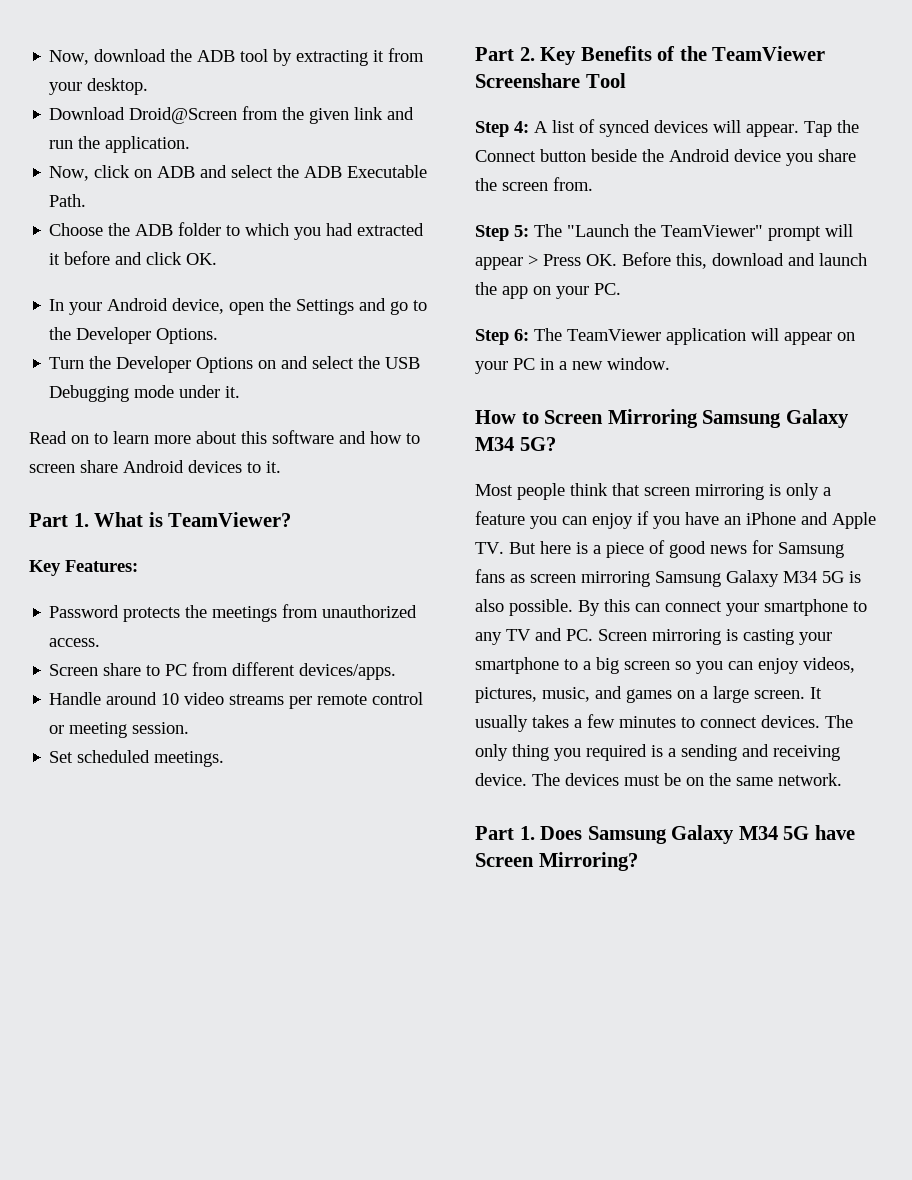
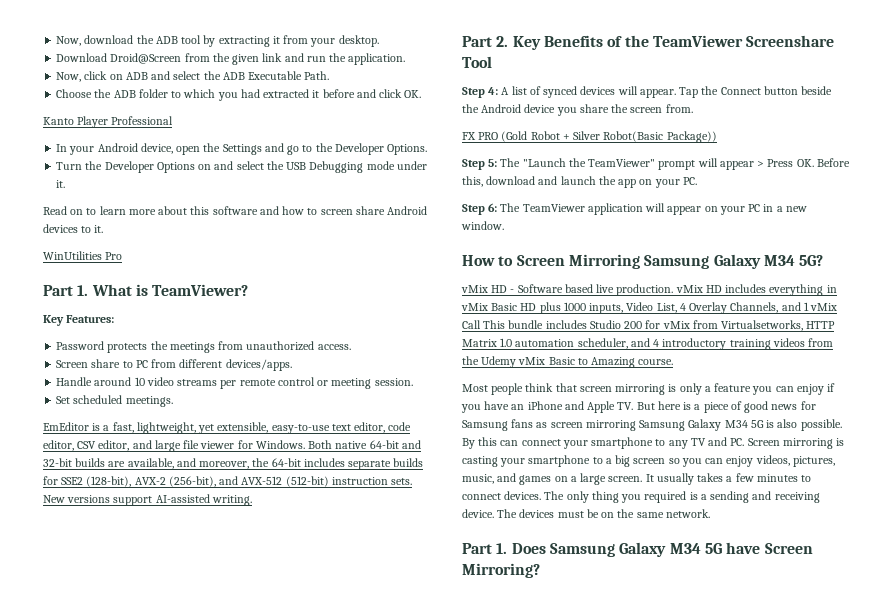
(218, 259) none -> [43,116,174,128] // Kanto Player Professional
(281, 467) none -> [43,251,123,260] // WinUtilities Pro
(225, 759) none -> [43,422,412,434] [43,440,421,452] [43,458,424,470] [43,476,413,487] [43,494,252,506] // EmEditor is a fast, lightweight, yet extensible, easy-to-use text editor, code editor, CSV editor, and large file viewer for Windows. Both native 64-bit and 32-bit builds are available, and moreover, the 64-bit includes separate builds for SSE2 (128-bit), AVX-2 (256-bit), and AVX-512 (512-bit) instruction sets. New versions support AI-assisted writing.
(593, 184) none -> [462,131,717,143] // FX PRO (Gold Robot + Silver Robot(Basic Package))
(556, 444) none -> [461,284,837,296] [461,302,838,314] [462,320,836,331] [462,338,834,350] [462,356,674,368] // vMix HD - Software based live production. vMix HD includes everything in vMix Basic HD plus 1000 inputs, Video List, 4 Overlay Channels, and 1 vMix Call This bundle includes Studio 200 for vMix from Virtualsetworks, HTTP Matrix 1.0 automation scheduler, and 4 introductory training videos from the Udemy vMix Basic to Amazing course.

